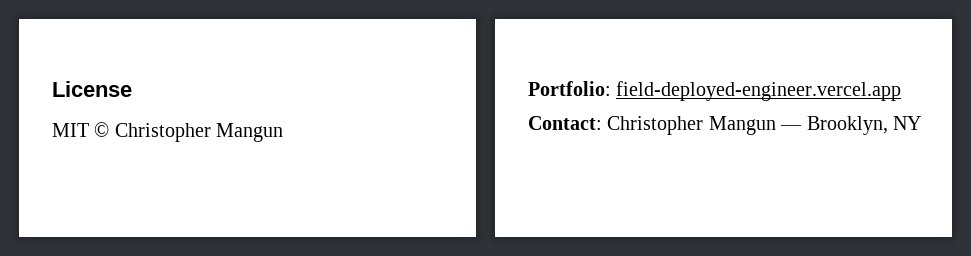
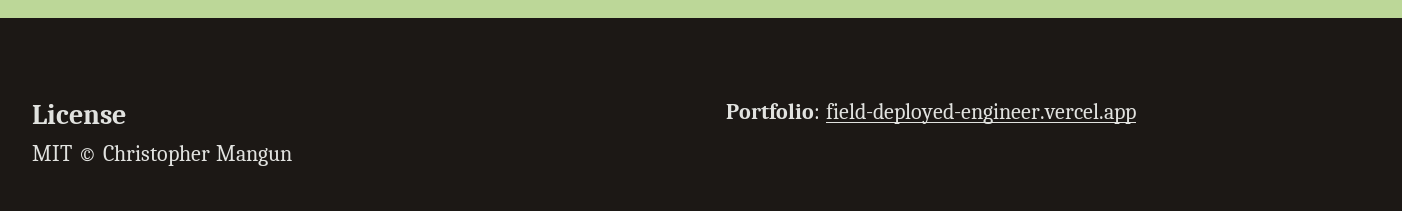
[528,116,921,135] // Contact: Christopher Mangun — Brooklyn, NY -> (1136, 113) none

